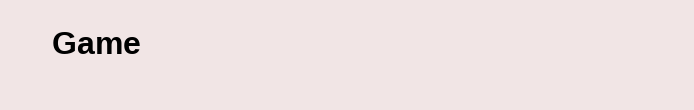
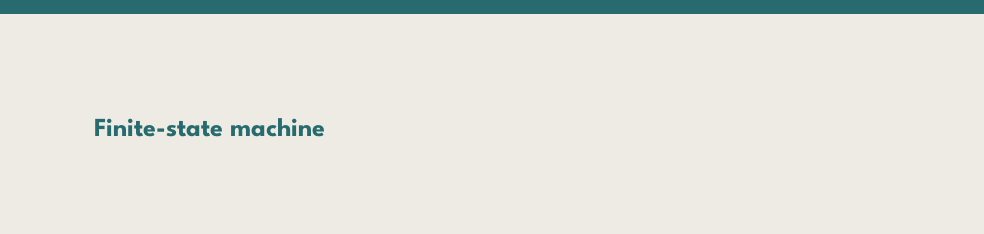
[52,32,141,54] Game -> [94,118,326,137] Finite-state machine

